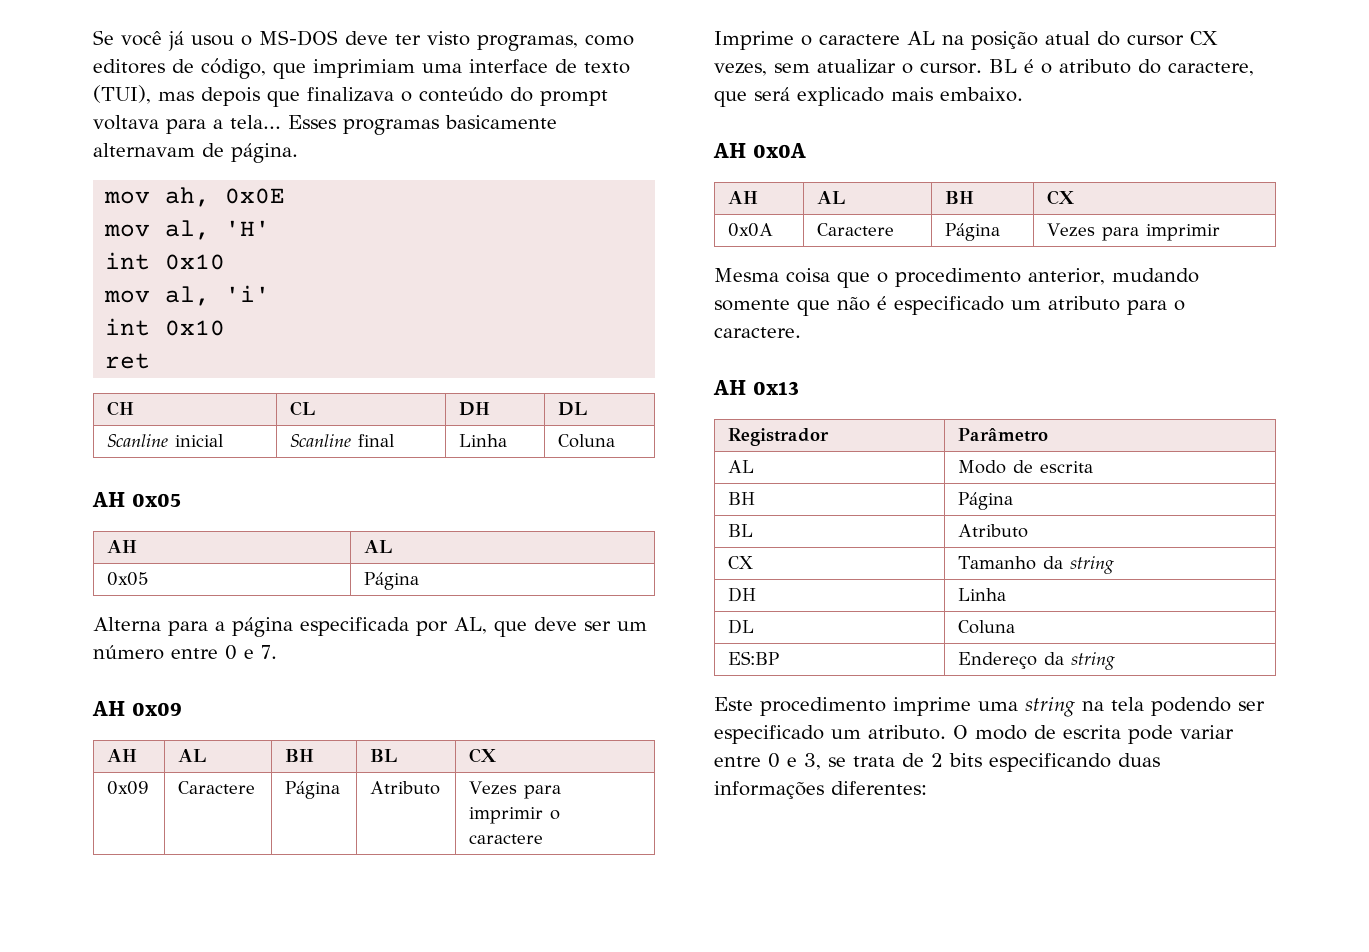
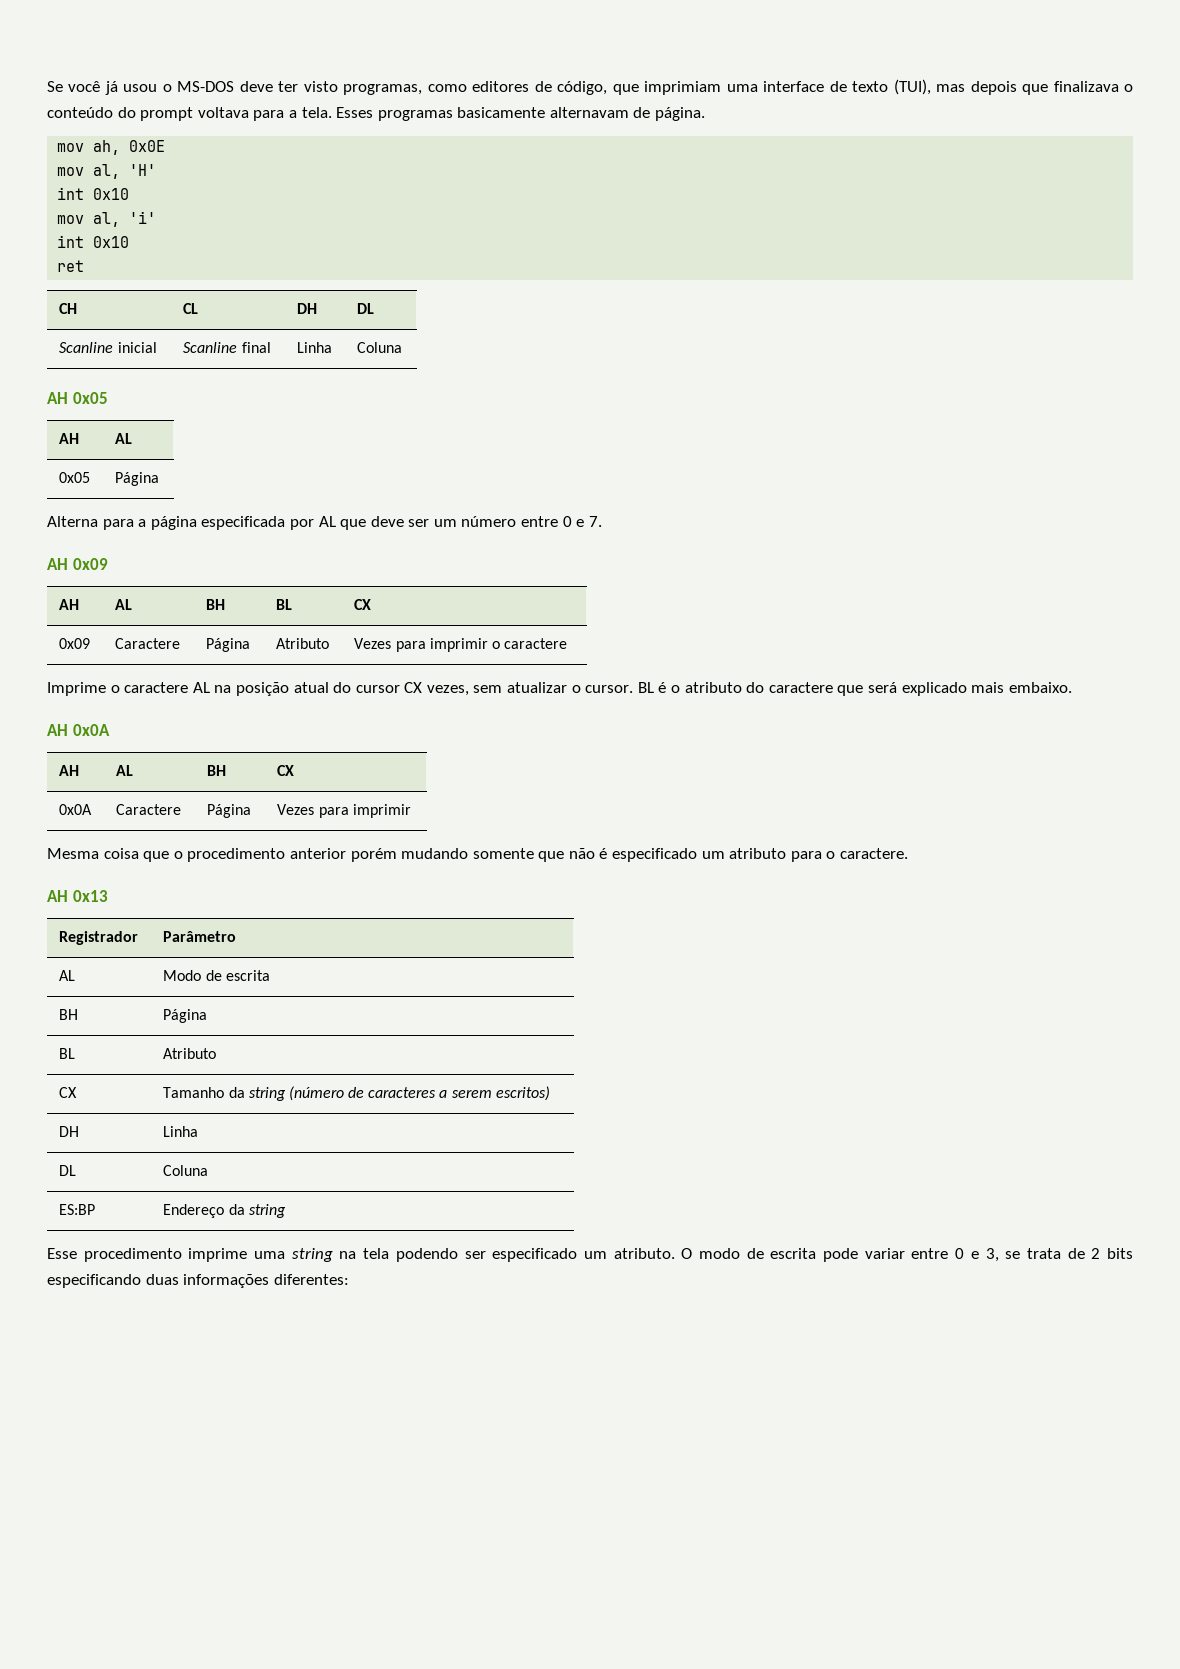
[230,115,281,129] tela... -> [301,107,332,118] tela.
[454,617,487,634] AL, -> [318,516,336,527] AL
[1167,62,1254,76] caractere, -> [768,682,833,693] caractere
[1028,268,1105,285] anterior, -> [289,848,397,862] anterior porém
(1115, 565) none -> [288,1086,550,1101] (número de caracteres a serem escritos)
[714,697,753,711] Este -> [47,1248,77,1259] Esse

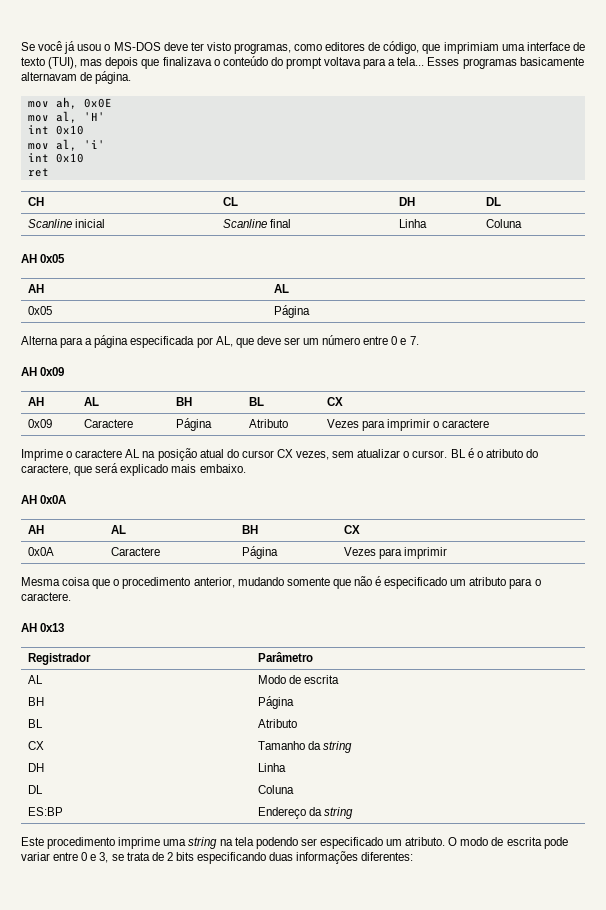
[301,107,332,118] tela. -> [397,57,425,66] tela...
[318,516,336,527] AL -> [215,336,233,347] AL,
[768,682,833,693] caractere -> [21,464,71,475] caractere,
[289,848,397,862] anterior porém -> [193,577,235,588] anterior,
[288,1086,550,1101] (número de caracteres a serem escritos) -> (352, 747) none
[47,1248,77,1259] Esse -> [21,837,44,846] Este

